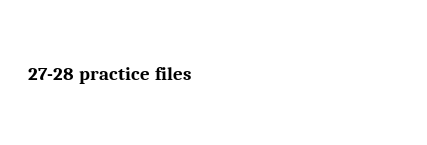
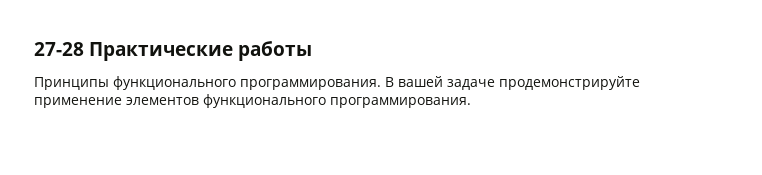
[78,67,191,84] practice files -> [89,41,313,61] [34,76,640,90] [34,94,471,108] Практические работы // Принципы функционального программирования. В вашей задаче продемонстрируйте применение элементов функционального программирования.

